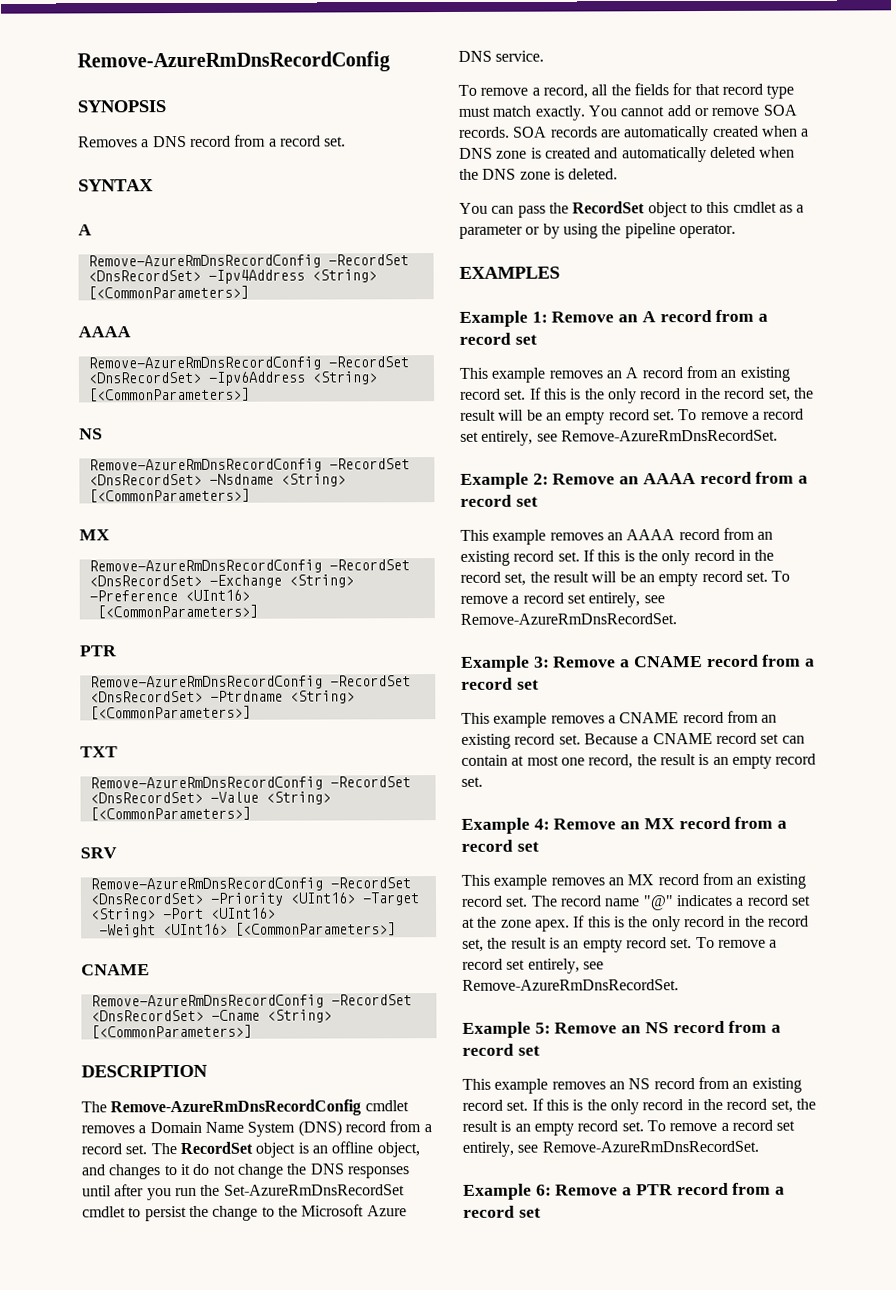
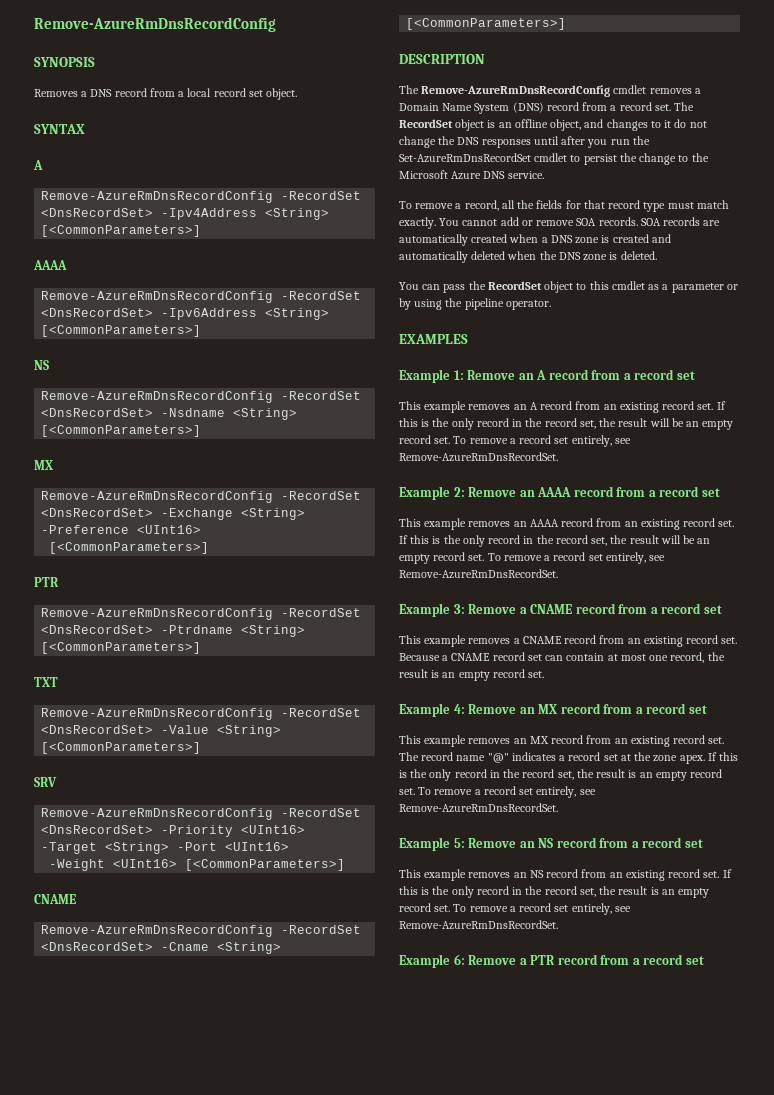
[279,135,347,147] record set. -> [187,88,298,100] local record set object.

